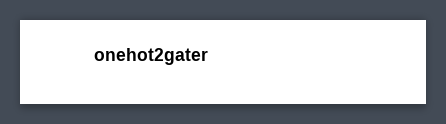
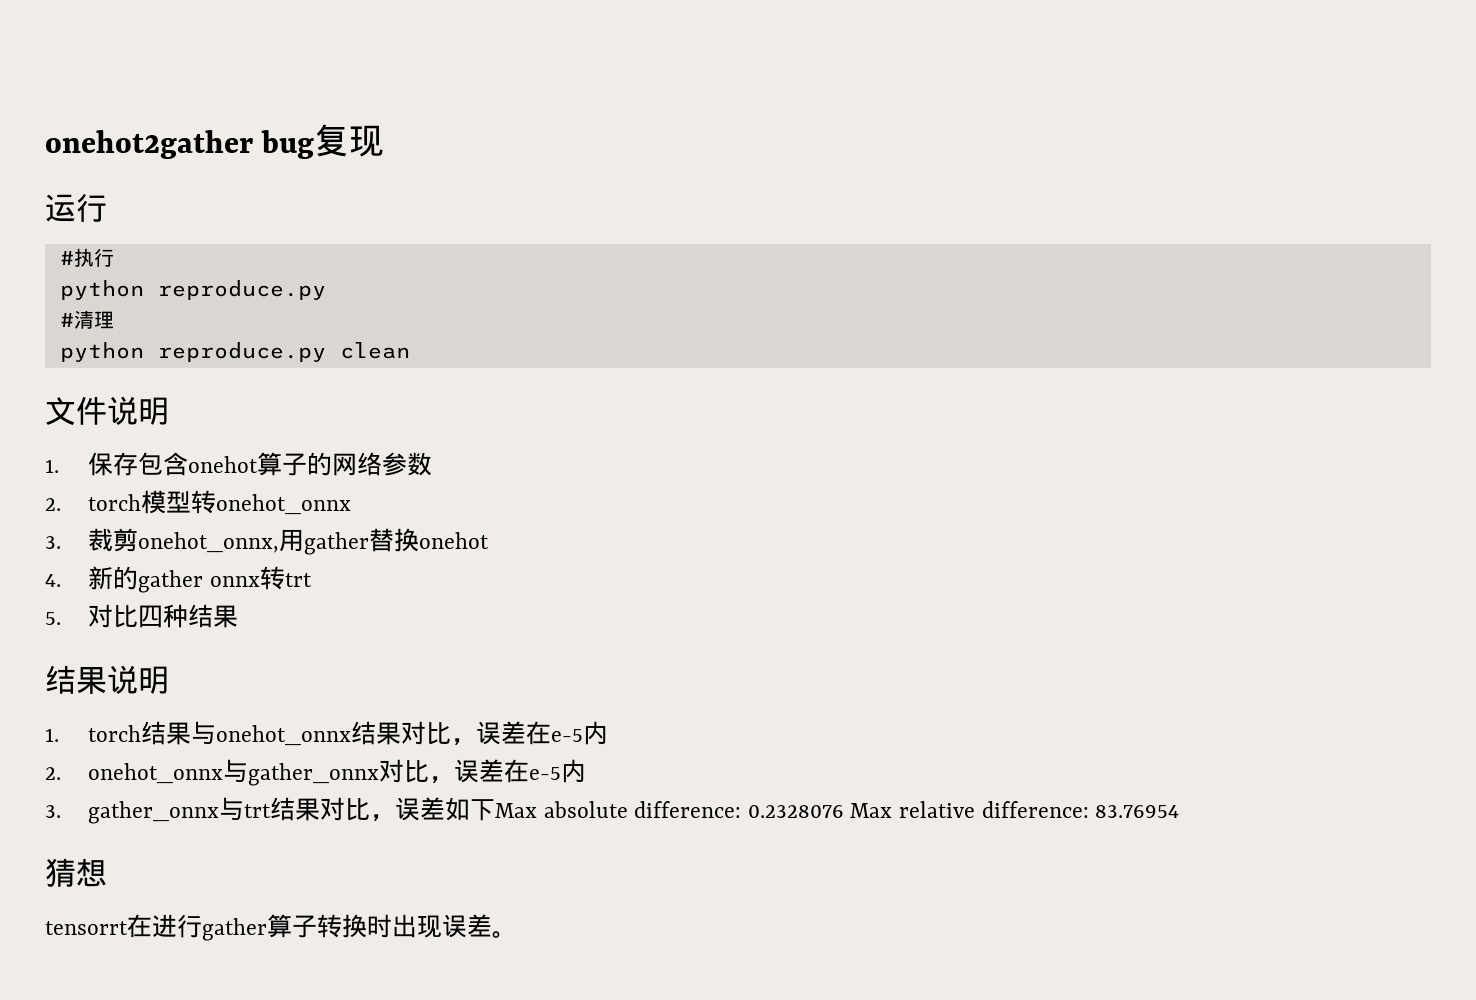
[94,48,208,65] onehot2gater -> [45,124,385,159] [45,193,107,222] [59,248,114,267] [59,280,326,300] [59,310,114,329] [59,342,410,362] [45,396,169,426] [45,452,432,476] [45,490,351,515] [45,528,489,555] [45,566,312,593] [45,604,238,628] [45,665,169,694] [45,721,608,746] [45,759,586,786] [45,797,1180,824] [45,858,107,887] [45,914,517,941] onehot2gather bug复现 // 运行 // #执行 // python reproduce.py // #清理 // python reproduce.py clean // 文件说明 // 1.保存包含onehot算子的网络参数 // 2. torch模型转onehot_onnx // 3.裁剪onehot_onnx,用gather替换onehot // 4.新的gather onnx转trt // 5.对比四种结果 // 结果说明 // 1. torch结果与onehot_onnx结果对比，误差在e-5内 // 2. onehot_onnx与gather_onnx对比，误差在e-5内 // 3. gather_onnx与trt结果对比，误差如下Max absolute difference: 0.2328076 Max relative difference: 83.76954 // 猜想 // tensorrt在进行gather算子转换时出现误差。

